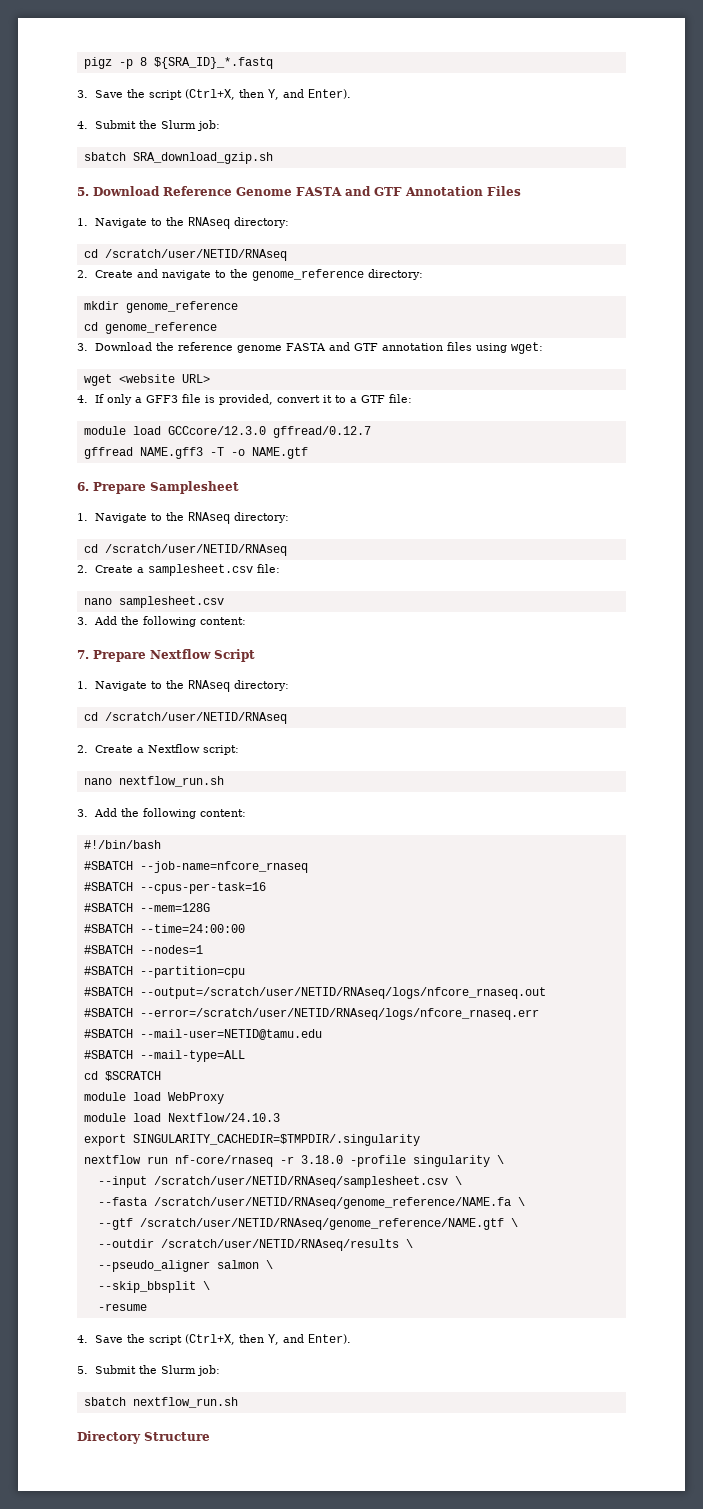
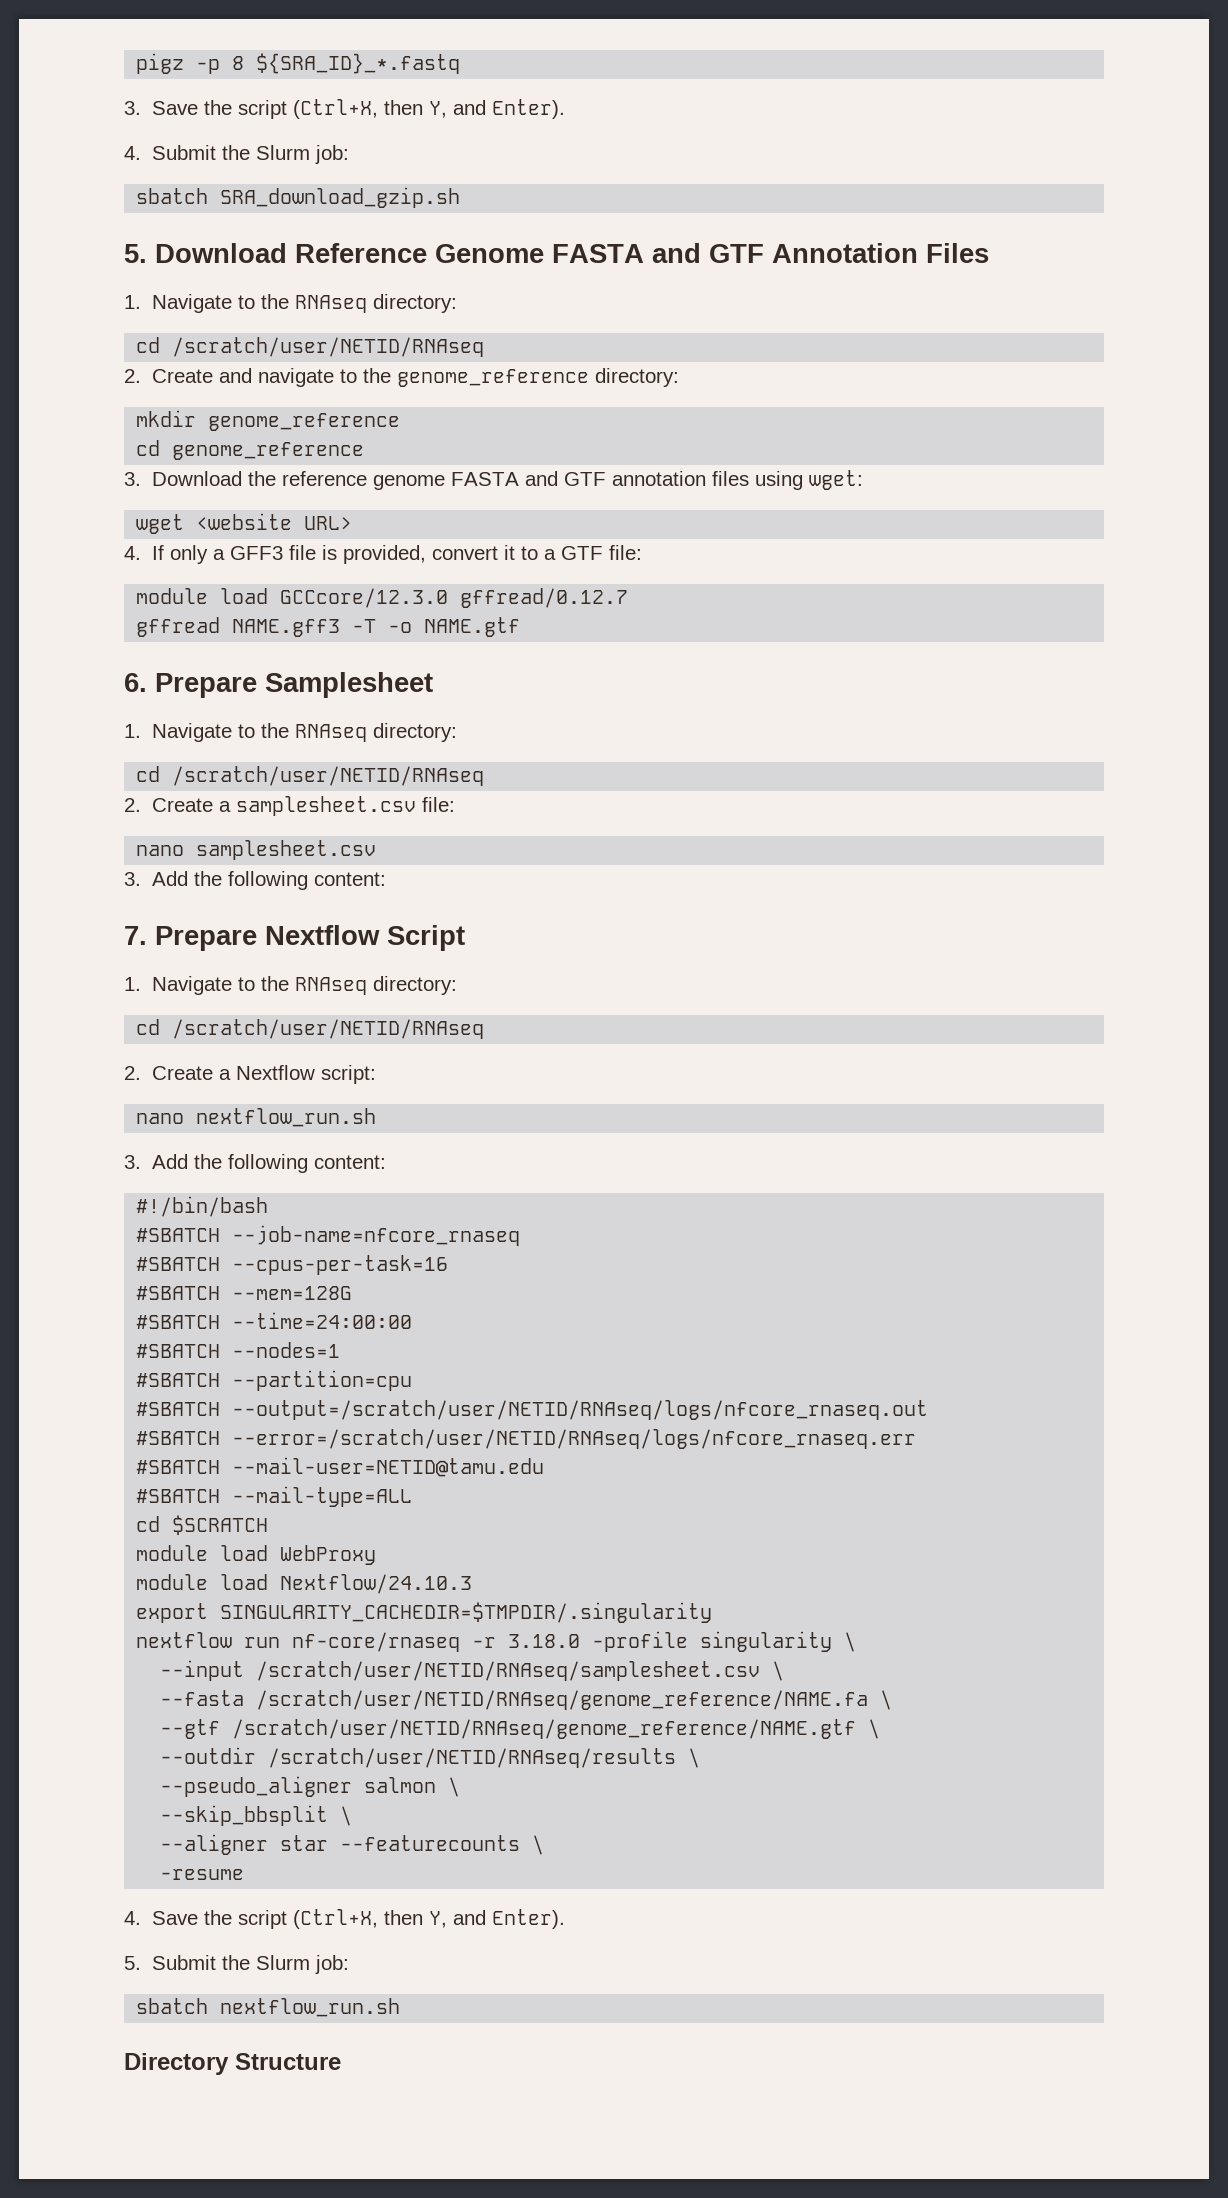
(210, 1285) none -> [160,1834,545,1855] // --aligner star --featurecounts \

